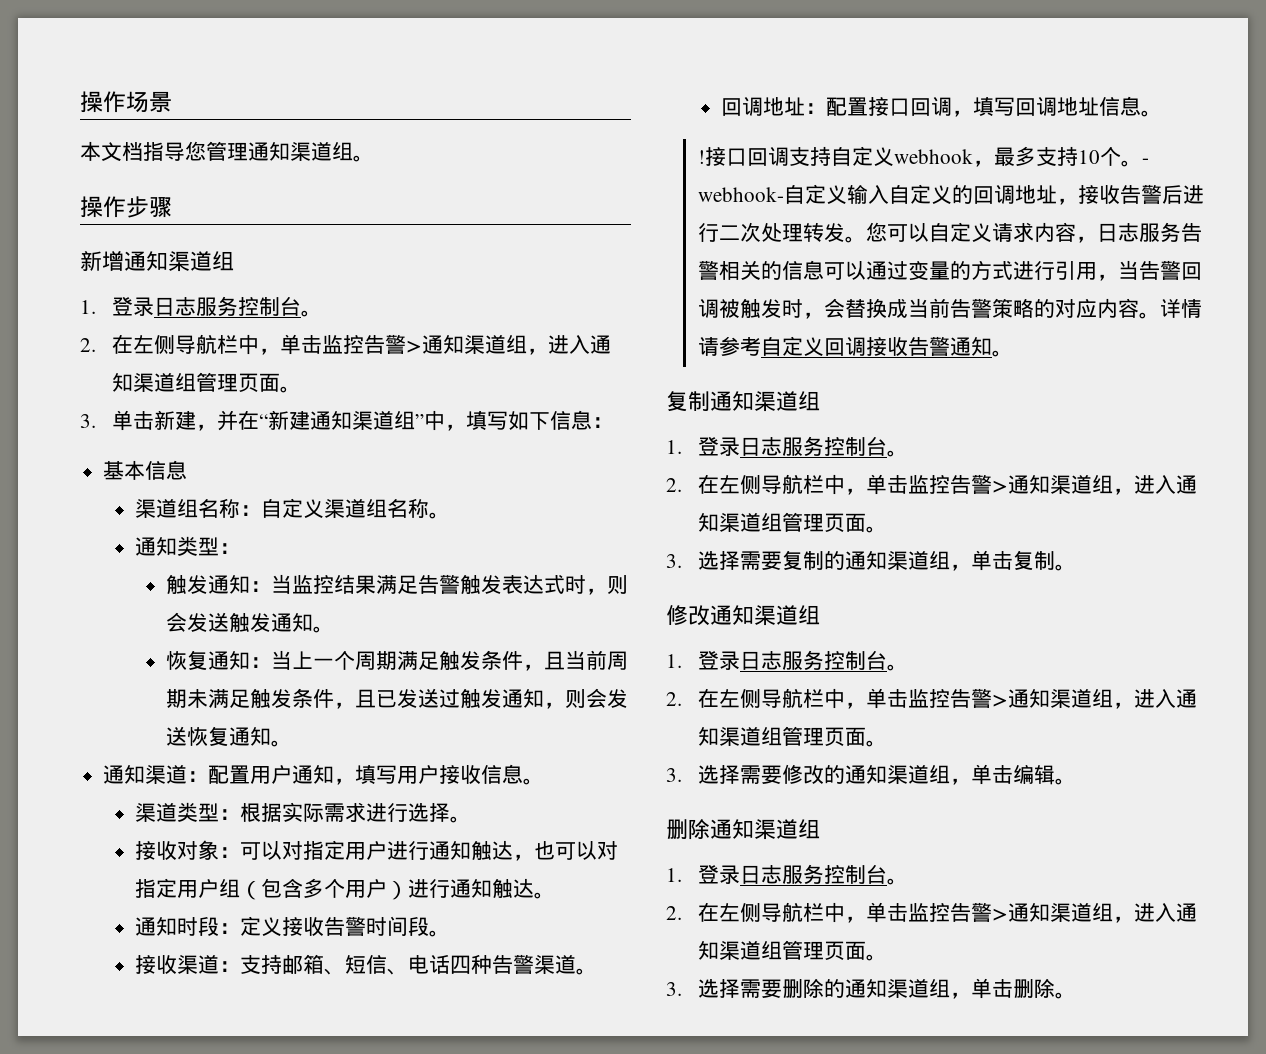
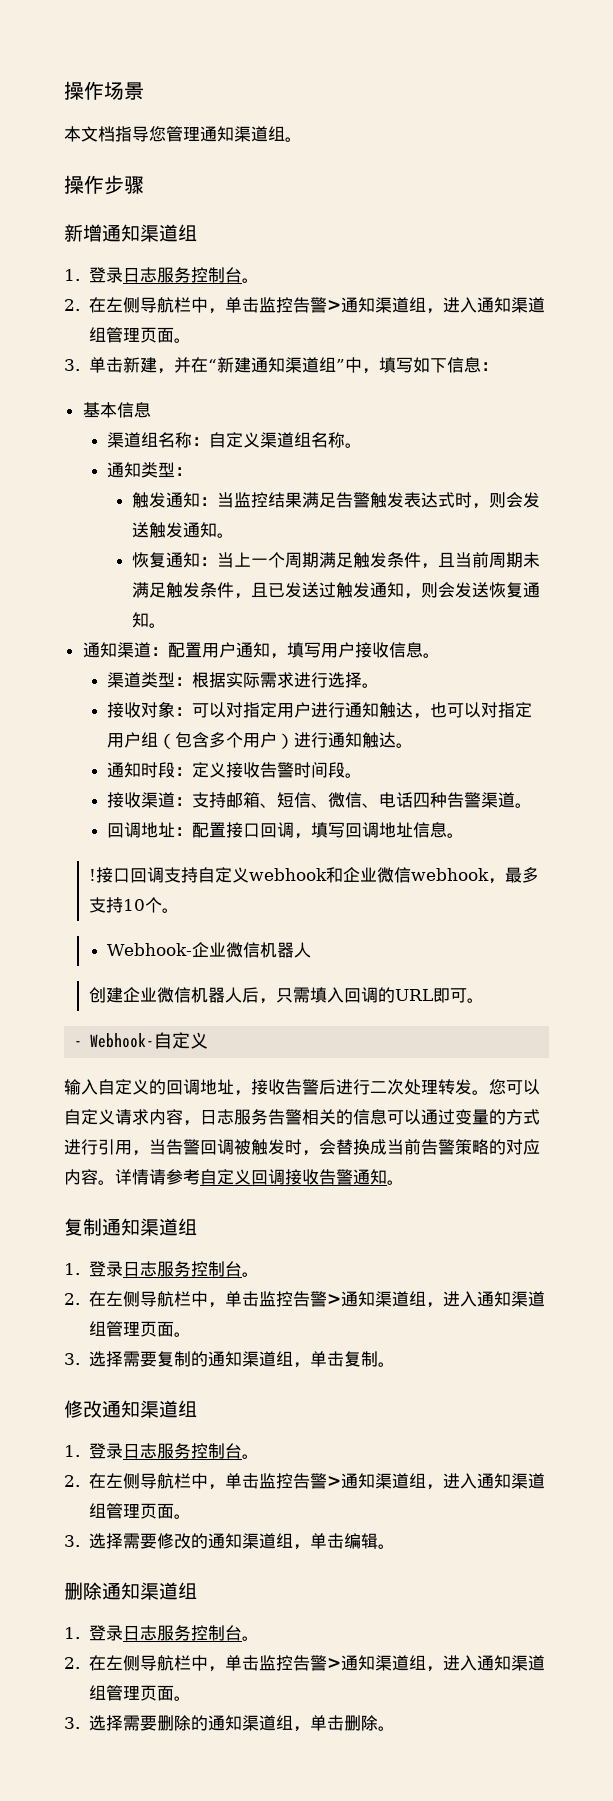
(408, 971) none -> [328,792,380,808] 微信、
(973, 156) none -> [325,867,489,883] 和企业微信webhook
[1141,158,1149,164] [697,184,847,204] - webhook-自定义 -> [107,942,312,958] [88,987,484,1004] [74,1032,209,1049] // Webhook-企业微信机器人 // 创建企业微信机器人后，只需填入回调的URL即可。 // - Webhook-自定义 //

